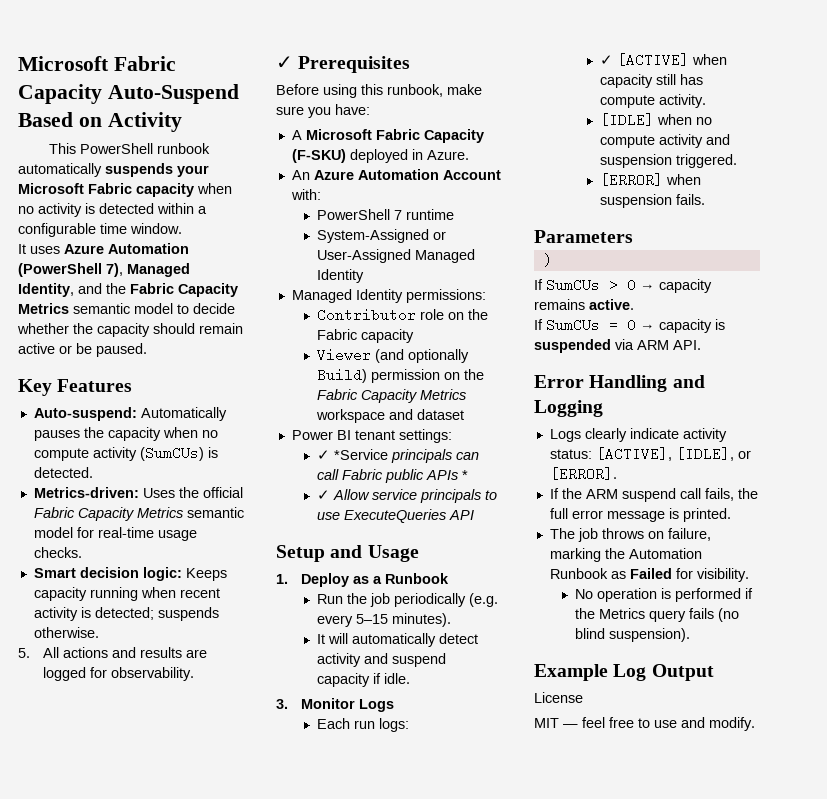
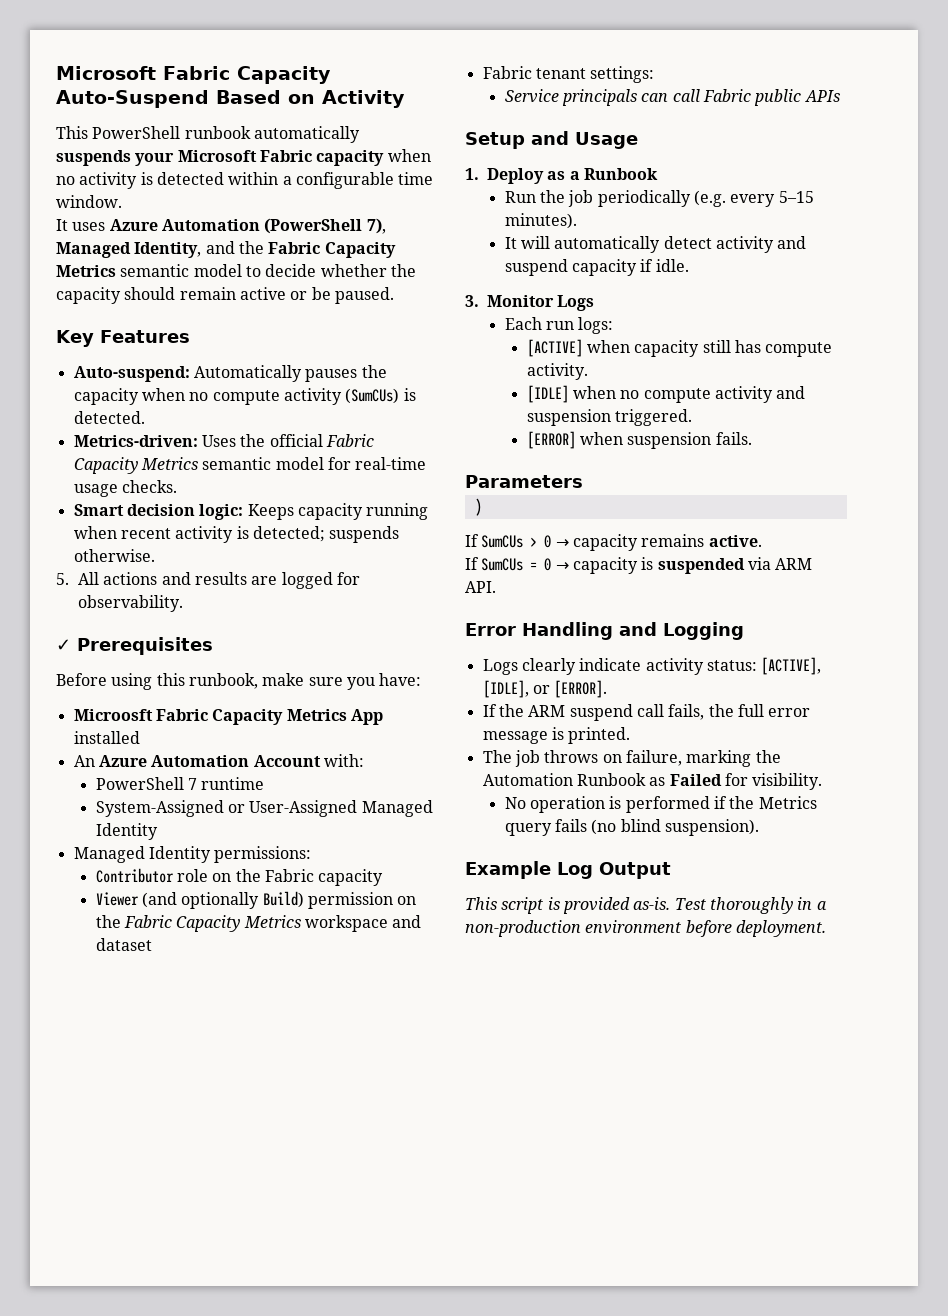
[291,129,484,143] [291,149,469,163] A Microsoft Fabric Capacity (F-SKU) deployed in Azure. -> [73,709,383,725] [73,731,140,744] Microosft Fabric Capacity Metrics App installed
[291,430,351,440] Power BI -> [482,66,532,79] Fabric
[317,449,389,460] ✓ *Service -> [504,89,559,103] Service
[462,470,469,480] [317,489,498,503] [317,509,475,523] * // ✓ Allow service principals to use ExecuteQueries API -> (840, 96) none
[600,55,614,65] ✓ -> (614, 325) none
[534,692,583,703] [534,717,755,731] License // MIT — feel free to use and modify. -> [465,897,827,914] [465,920,826,937] This script is provided as-is. Test thoroughly in a non-production environment before deployment.

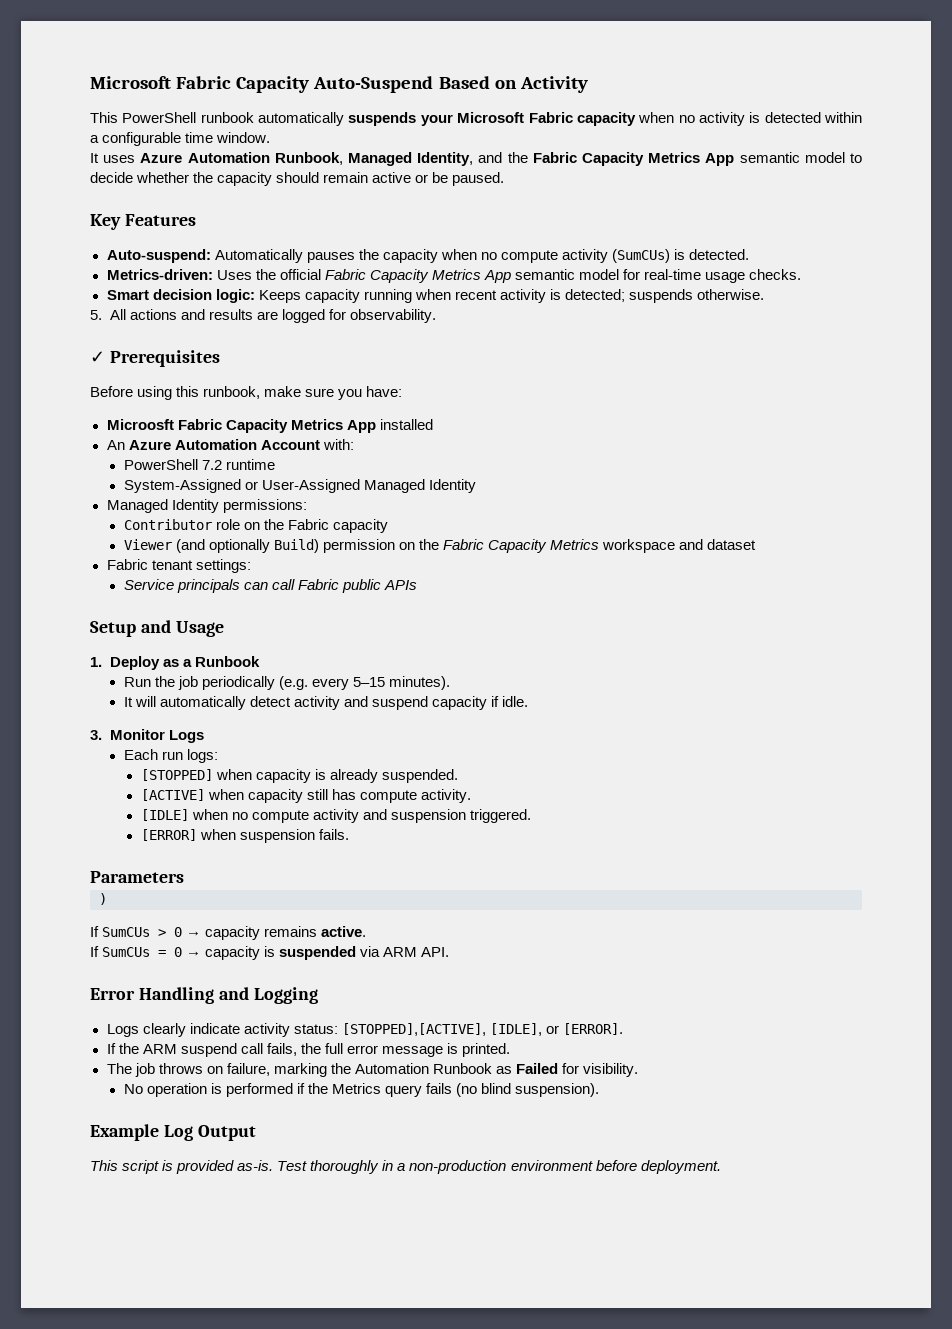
[264,218,386,234] (PowerShell 7), -> [274,152,343,165] Runbook,
(116, 271) none -> [705,153,735,166] App
(198, 463) none -> [483,270,511,283] App
[188,778,198,790] 7 -> [201,460,222,470] 7.2
(614, 325) none -> [140,769,458,783] // [STOPPED] when capacity is already suspended.
[761,657,822,675] [ACTIVE], -> [341,1023,486,1036] [STOPPED],[ACTIVE],

